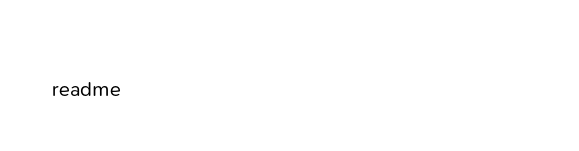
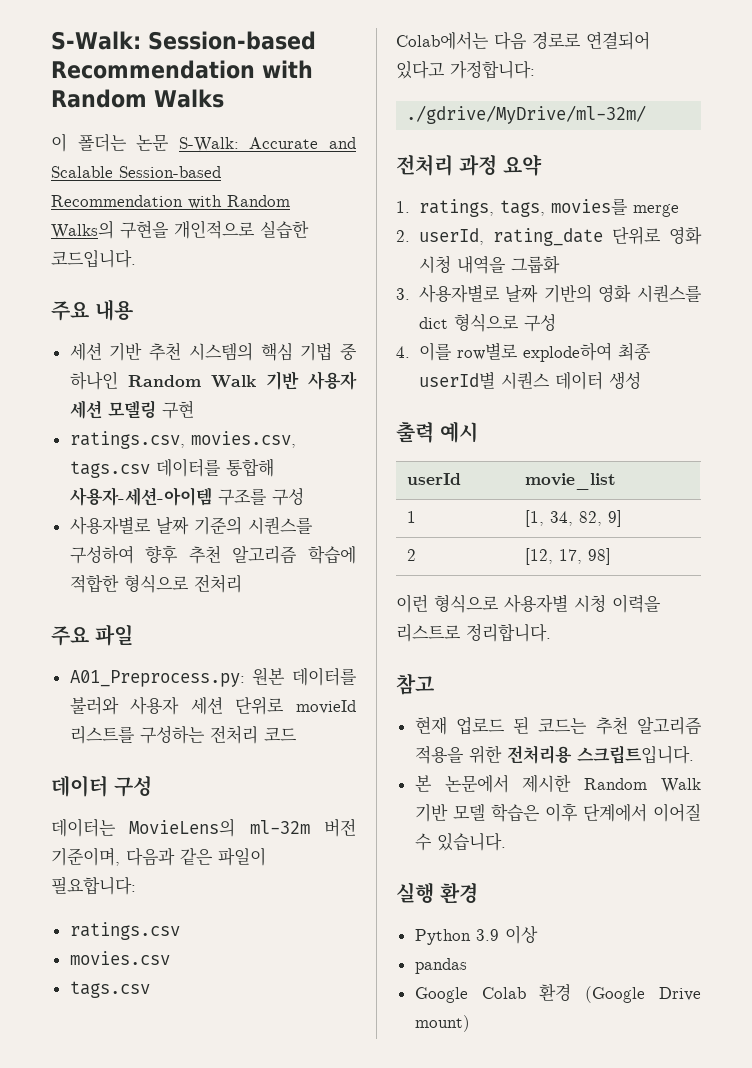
[52,82,121,96] readme -> [51,31,316,50] [51,60,313,79] [51,89,224,108] [51,133,356,152] [51,166,221,178] [51,195,290,209] [51,220,309,239] [51,250,136,268] [51,299,133,321] [69,342,357,361] [69,371,357,390] [69,400,194,419] [69,431,296,449] [69,458,274,478] [69,487,304,506] [69,516,313,535] [69,545,356,564] [69,574,242,593] [51,624,133,646] [69,667,357,687] [69,696,356,715] [69,725,297,744] [51,775,152,797] [51,818,356,837] [51,847,266,866] [51,877,136,895] [69,922,180,940] [69,951,170,965] [69,981,150,998] [396,31,650,50] [396,61,535,79] [406,105,647,124] [396,154,542,176] [396,199,679,217] [396,226,702,246] [418,255,560,274] [396,284,702,303] [418,313,556,332] [396,342,651,362] [418,371,641,390] [396,421,478,443] [406,473,461,485] [524,473,616,490] [406,511,416,523] [524,510,622,527] [406,549,416,561] [524,548,611,565] [396,594,661,613] [396,624,551,642] [396,673,434,695] [414,716,702,735] [414,745,694,764] [414,774,701,793] [414,803,701,822] [414,833,506,851] [396,882,478,903] [414,925,538,945] [414,958,467,974] [414,984,701,1003] [414,1015,470,1032] S-Walk: Session-based Recommendation with Random Walks // 이 폴더는 논문 S-Walk: Accurate and Scalable Session-based Recommendation with Random Walks의 구현을 개인적으로 실습한 코드입니다. // 주요 내용 // 세션 기반 추천 시스템의 핵심 기법 중 하나인 Random Walk 기반 사용자 세션 모델링 구현 // ratings.csv, movies.csv, tags.csv 데이터를 통합해 사용자-세션-아이템 구조를 구성 // 사용자별로 날짜 기준의 시퀀스를 구성하여 향후 추천 알고리즘 학습에 적합한 형식으로 전처리 // 주요 파일 // A01_Preprocess.py: 원본 데이터를 불러와 사용자 세션 단위로 movieId 리스트를 구성하는 전처리 코드 // 데이터 구성 // 데이터는 MovieLens의 ml-32m 버전 기준이며, 다음과 같은 파일이 필요합니다: // ratings.csv // movies.csv // tags.csv // Colab에서는 다음 경로로 연결되어 있다고 가정합니다: // ./gdrive/MyDrive/ml-32m/ // 전처리 과정 요약 // 1. ratings, tags, movies를 merge // 2. userId, rating_date 단위로 영화 시청 내역을 그룹화 // 3. 사용자별로 날짜 기반의 영화 시퀀스를 dict 형식으로 구성 // 4. 이를 row별로 explode하여 최종 userId별 시퀀스 데이터 생성 // 출력 예시 // userId | movie_list // 1 | [1, 34, 82, 9] // 2 | [12, 17, 98] // 이런 형식으로 사용자별 시청 이력을 리스트로 정리합니다. // 참고 // 현재 업로드 된 코드는 추천 알고리즘 적용을 위한 전처리용 스크립트입니다. // 본 논문에서 제시한 Random Walk 기반 모델 학습은 이후 단계에서 이어질 수 있습니다. // 실행 환경 // Python 3.9 이상 // pandas // Google Colab 환경 (Google Drive mount)

